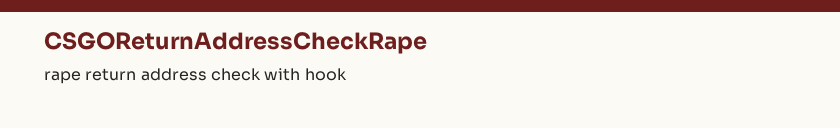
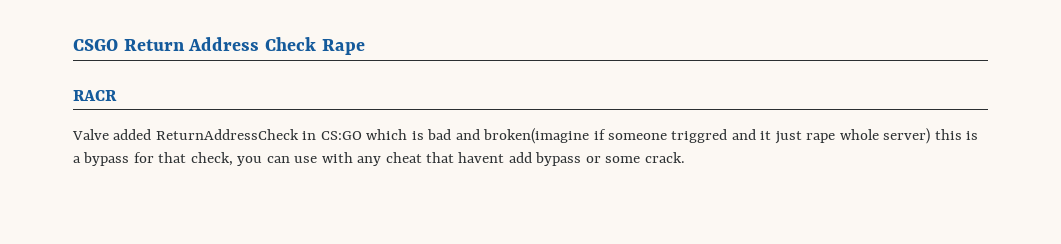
[44,32,427,54] [44,68,347,84] CSGOReturnAddressCheckRape // rape return address check with hook -> [73,37,365,55] [73,90,117,101] [72,128,979,144] [73,152,685,166] CSGO Return Address Check Rape // RACR // Valve added ReturnAddressCheck in CS:GO which is bad and broken(imagine if someone triggred and it just rape whole server) this is a bypass for that check, you can use with any cheat that havent add bypass or some crack.

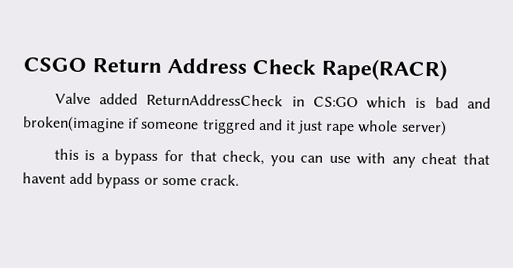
[321,39,365,55] [73,90,117,101] Rape // RACR -> [321,58,447,82] Rape(RACR)
(931, 136) none -> (447, 128) //

